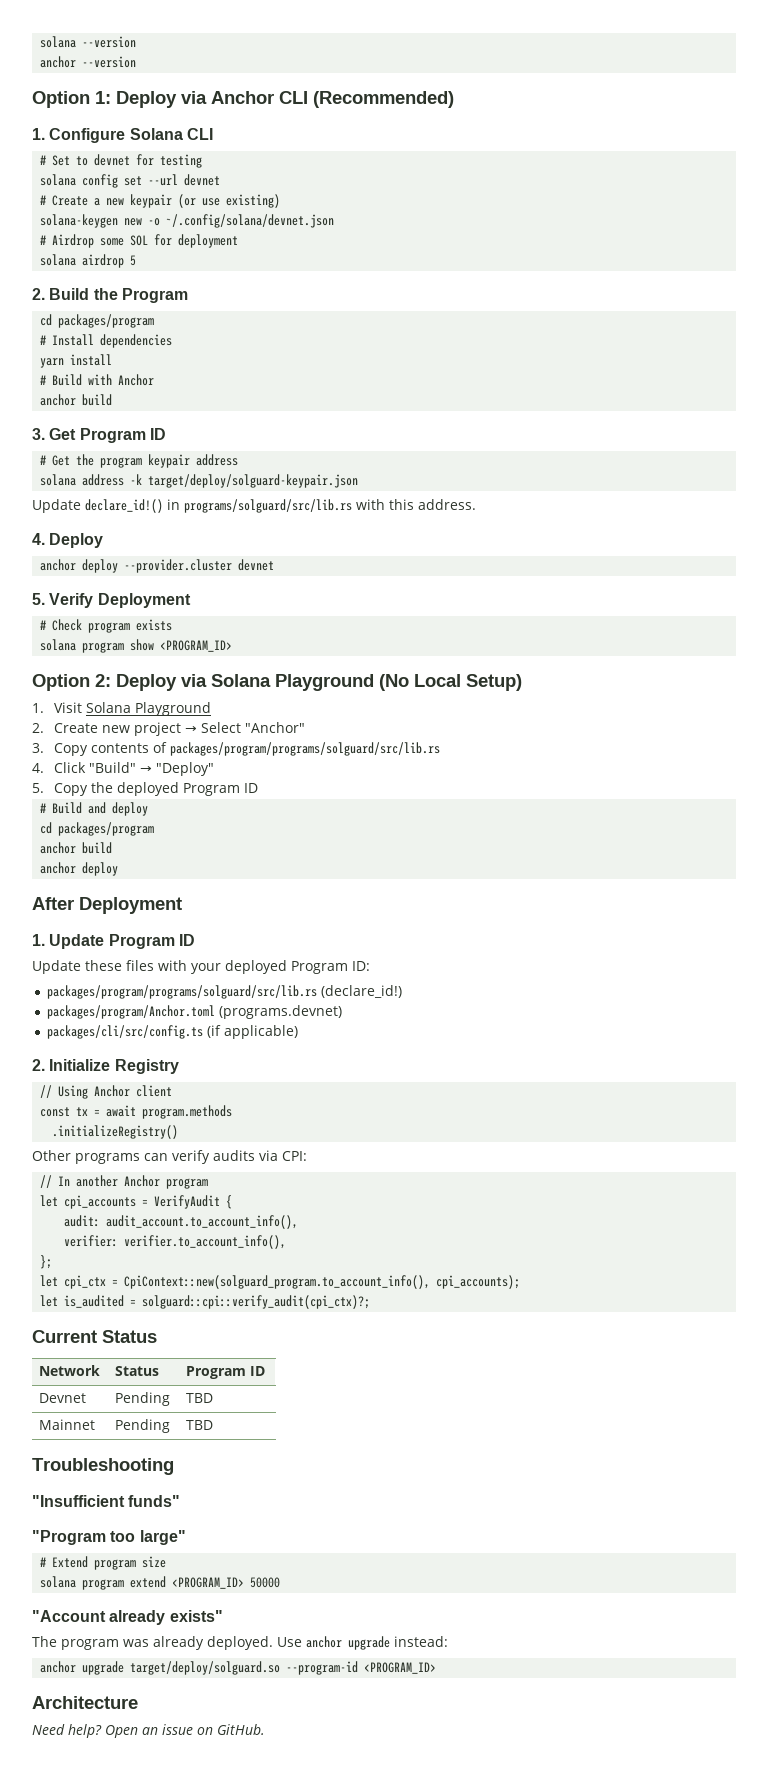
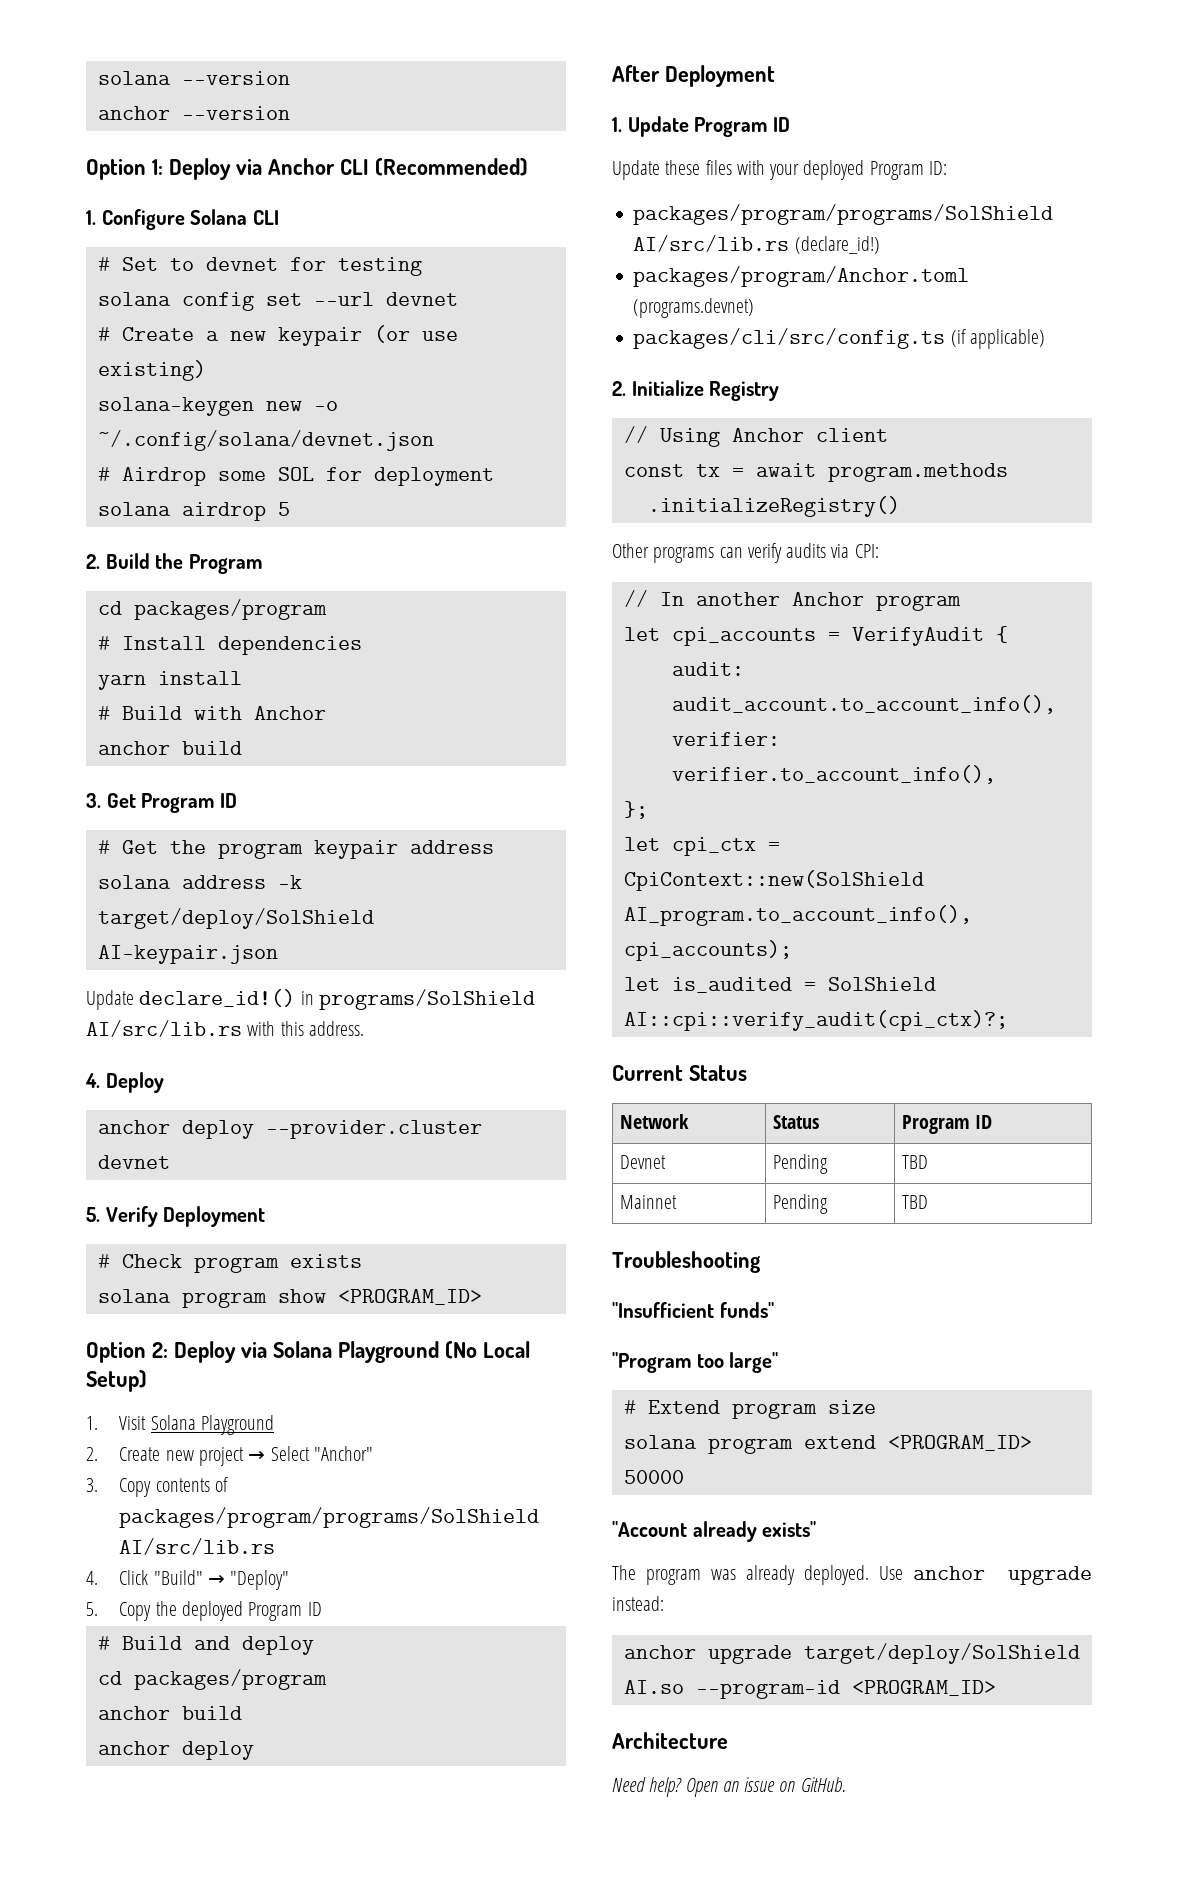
[148,474,359,488] target/deploy/solguard-keypair.json -> [97,908,374,929] [97,945,278,964] target/deploy/SolShield AI-keypair.json
[184,499,352,513] programs/solguard/src/lib.rs -> [318,989,535,1010] [86,1020,242,1037] programs/SolShield AI/src/lib.rs
[169,742,440,756] packages/program/programs/solguard/src/lib.rs -> [119,1507,540,1528] [119,1538,276,1555] packages/program/programs/SolShield AI/src/lib.rs
[46,985,317,999] packages/program/programs/solguard/src/lib.rs -> [633,204,1054,225] [633,235,790,252] packages/program/programs/SolShield AI/src/lib.rs
[124,1275,431,1289] CpiContext::new(solguard_program.to_account_info(), -> [623,870,924,891] [623,905,972,926] CpiContext::new(SolShield AI_program.to_account_info(),
[142,1295,371,1309] solguard::cpi::verify_audit(cpi_ctx)?; -> [827,977,936,991] [623,1010,1008,1031] SolShield AI::cpi::verify_audit(cpi_ctx)?;
[130,1661,281,1675] target/deploy/solguard.so -> [803,1643,1080,1664] [623,1680,684,1694] target/deploy/SolShield AI.so

